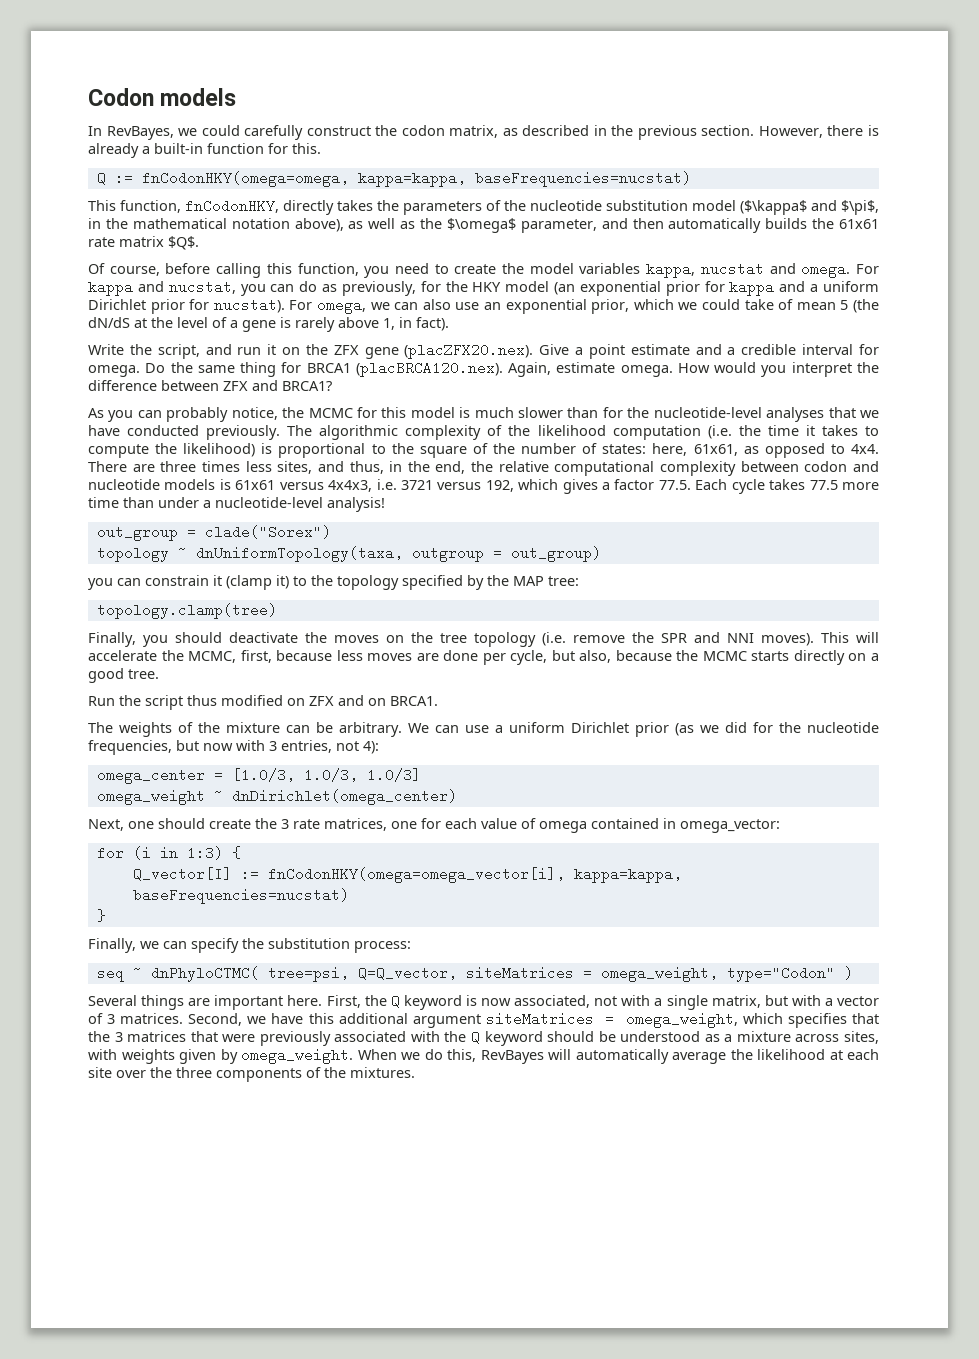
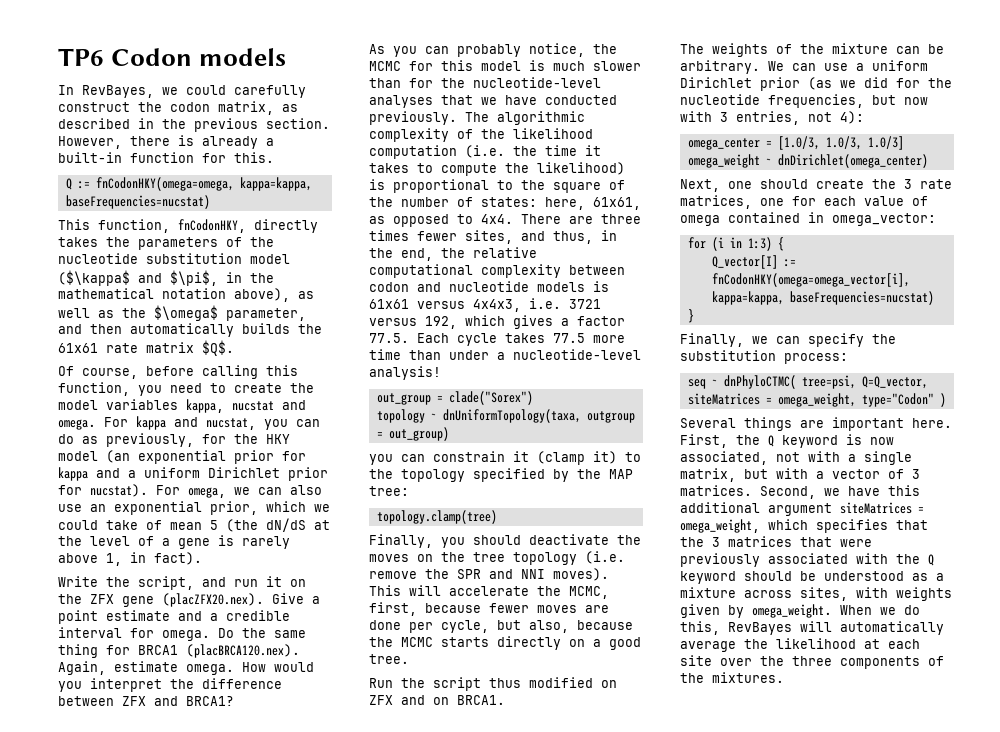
(88, 97) none -> [58,48,104,66] TP6
[245,461,272,472] less -> [417,231,457,241] fewer
[336,650,363,661] less -> [489,603,529,613] fewer

